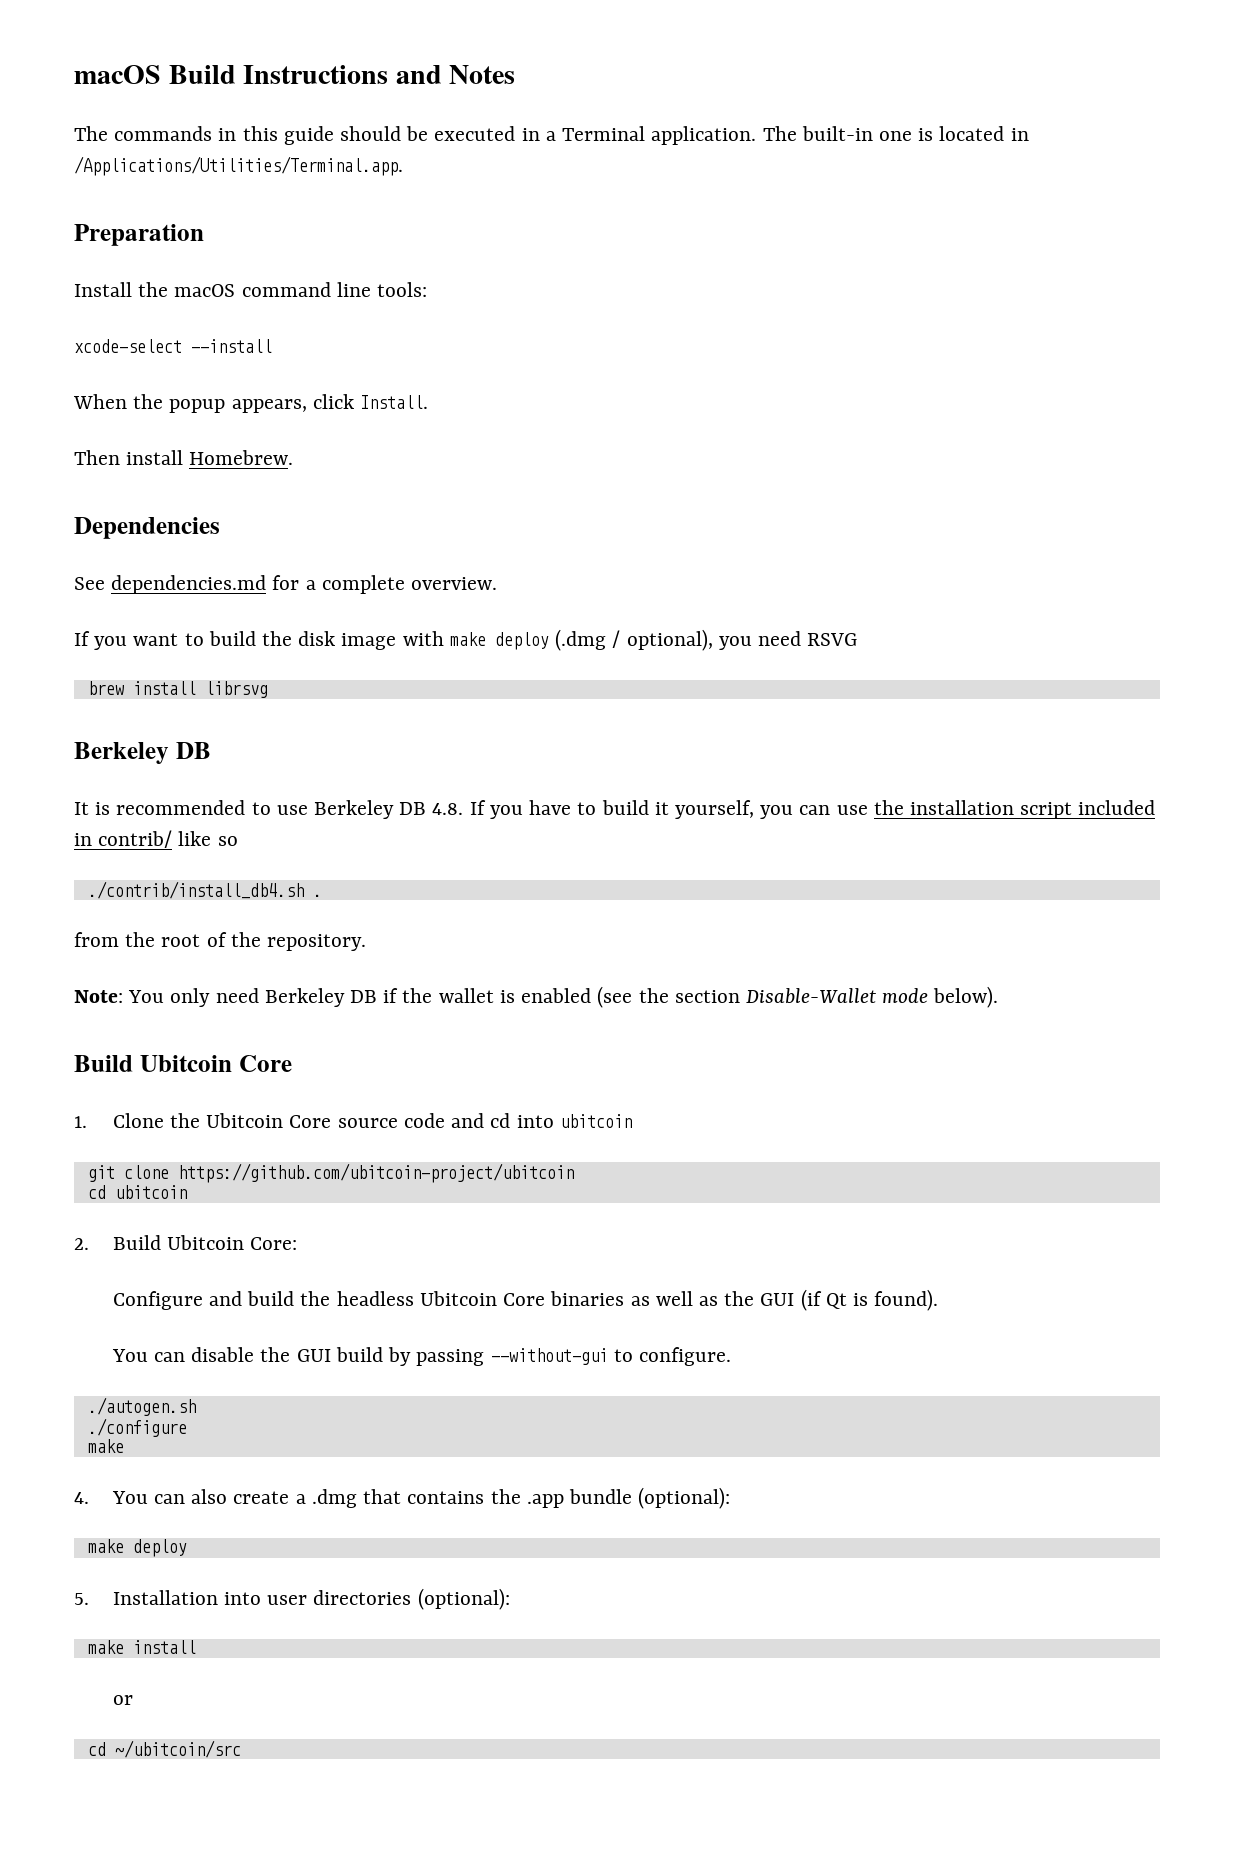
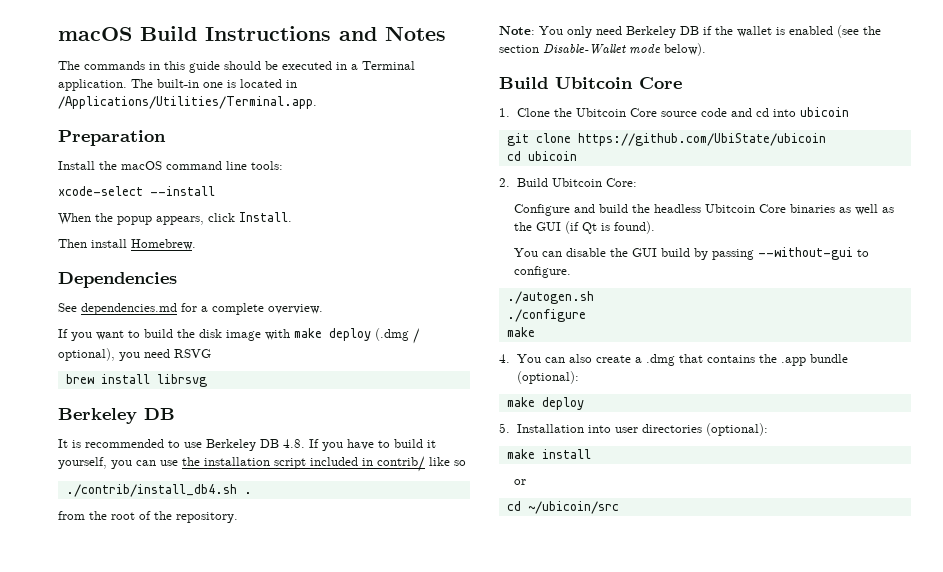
[559,1114,632,1128] ubitcoin -> [799,107,849,117] ubicoin
[177,1163,574,1183] [87,1185,187,1199] https://github.com/ubitcoin-project/ubitcoin // cd ubitcoin -> [577,133,826,146] [506,151,577,161] https://github.com/UbiState/ubicoin // cd ubicoin
[114,1740,241,1758] ~/ubitcoin/src -> [527,501,619,514] ~/ubicoin/src

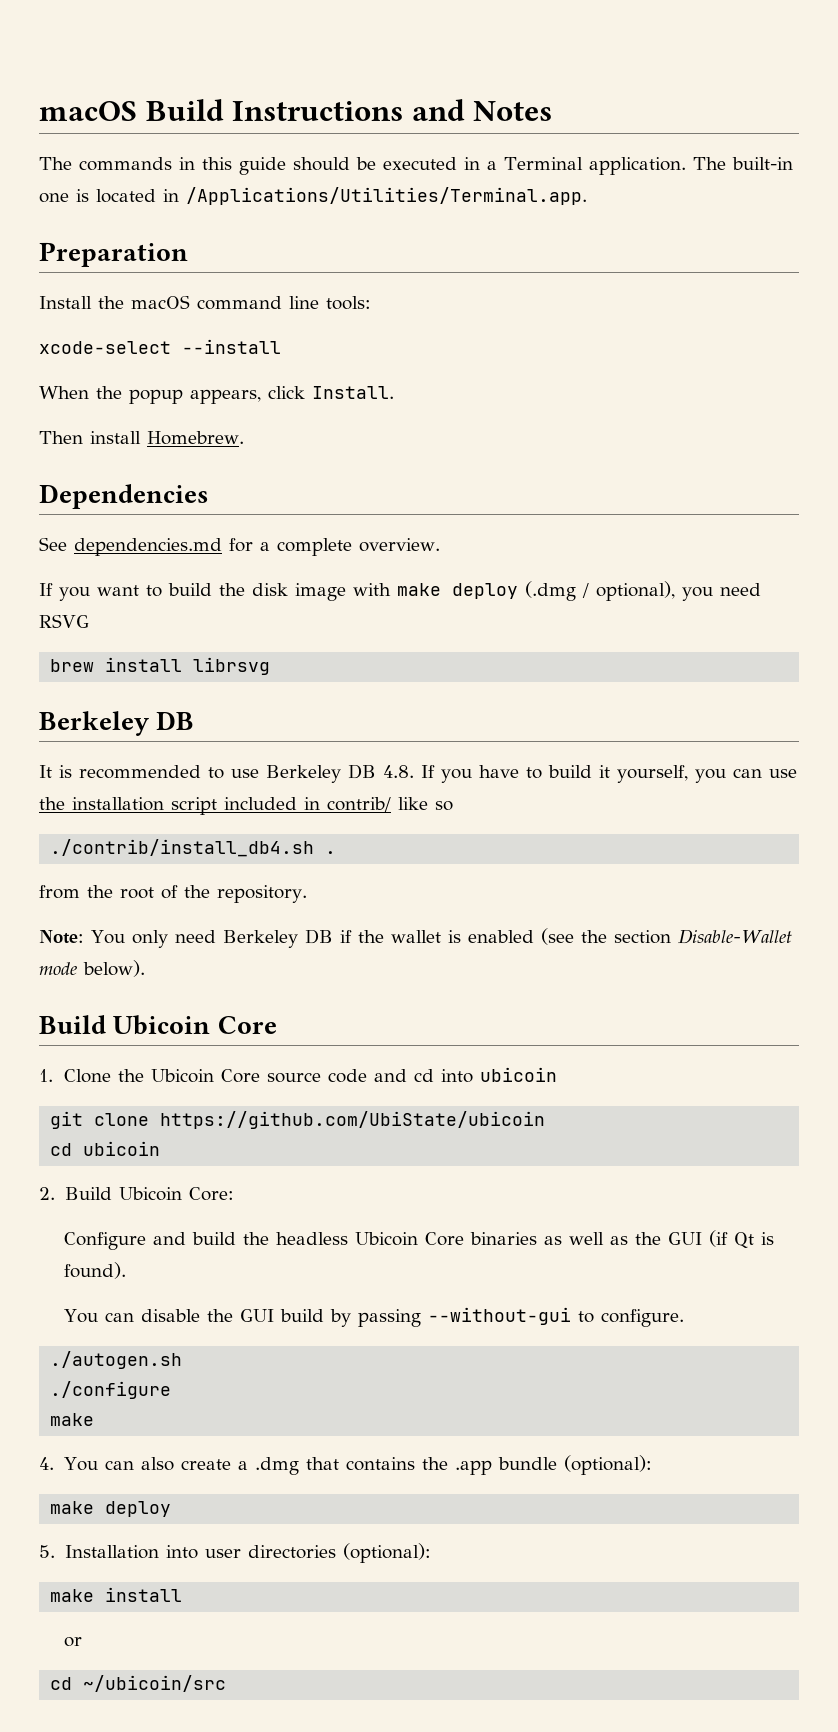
[555,77,633,89] Ubitcoin -> [113,1015,211,1035] Ubicoin
[575,108,626,117] Ubitcoin -> [151,1069,215,1083] Ubicoin
[551,178,602,187] Ubitcoin -> [118,1187,182,1201] Ubicoin
[705,204,756,213] Ubitcoin -> [355,1232,419,1246] Ubicoin

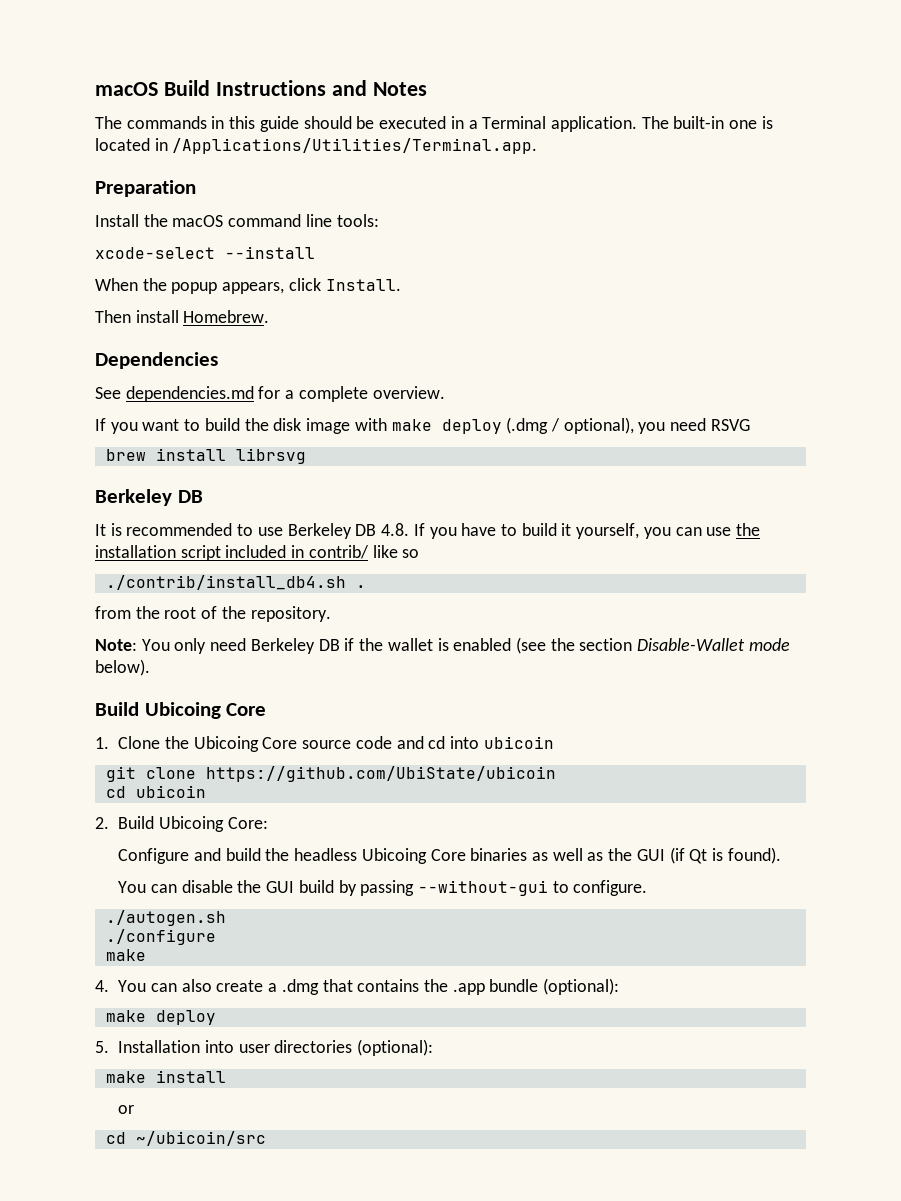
[113,1015,211,1035] Ubicoin -> [144,702,221,719] Ubicoing
[151,1069,215,1083] Ubicoin -> [193,736,259,752] Ubicoing
[118,1187,182,1201] Ubicoin -> [158,816,224,832] Ubicoing
[355,1232,419,1246] Ubicoin -> [361,848,427,864] Ubicoing

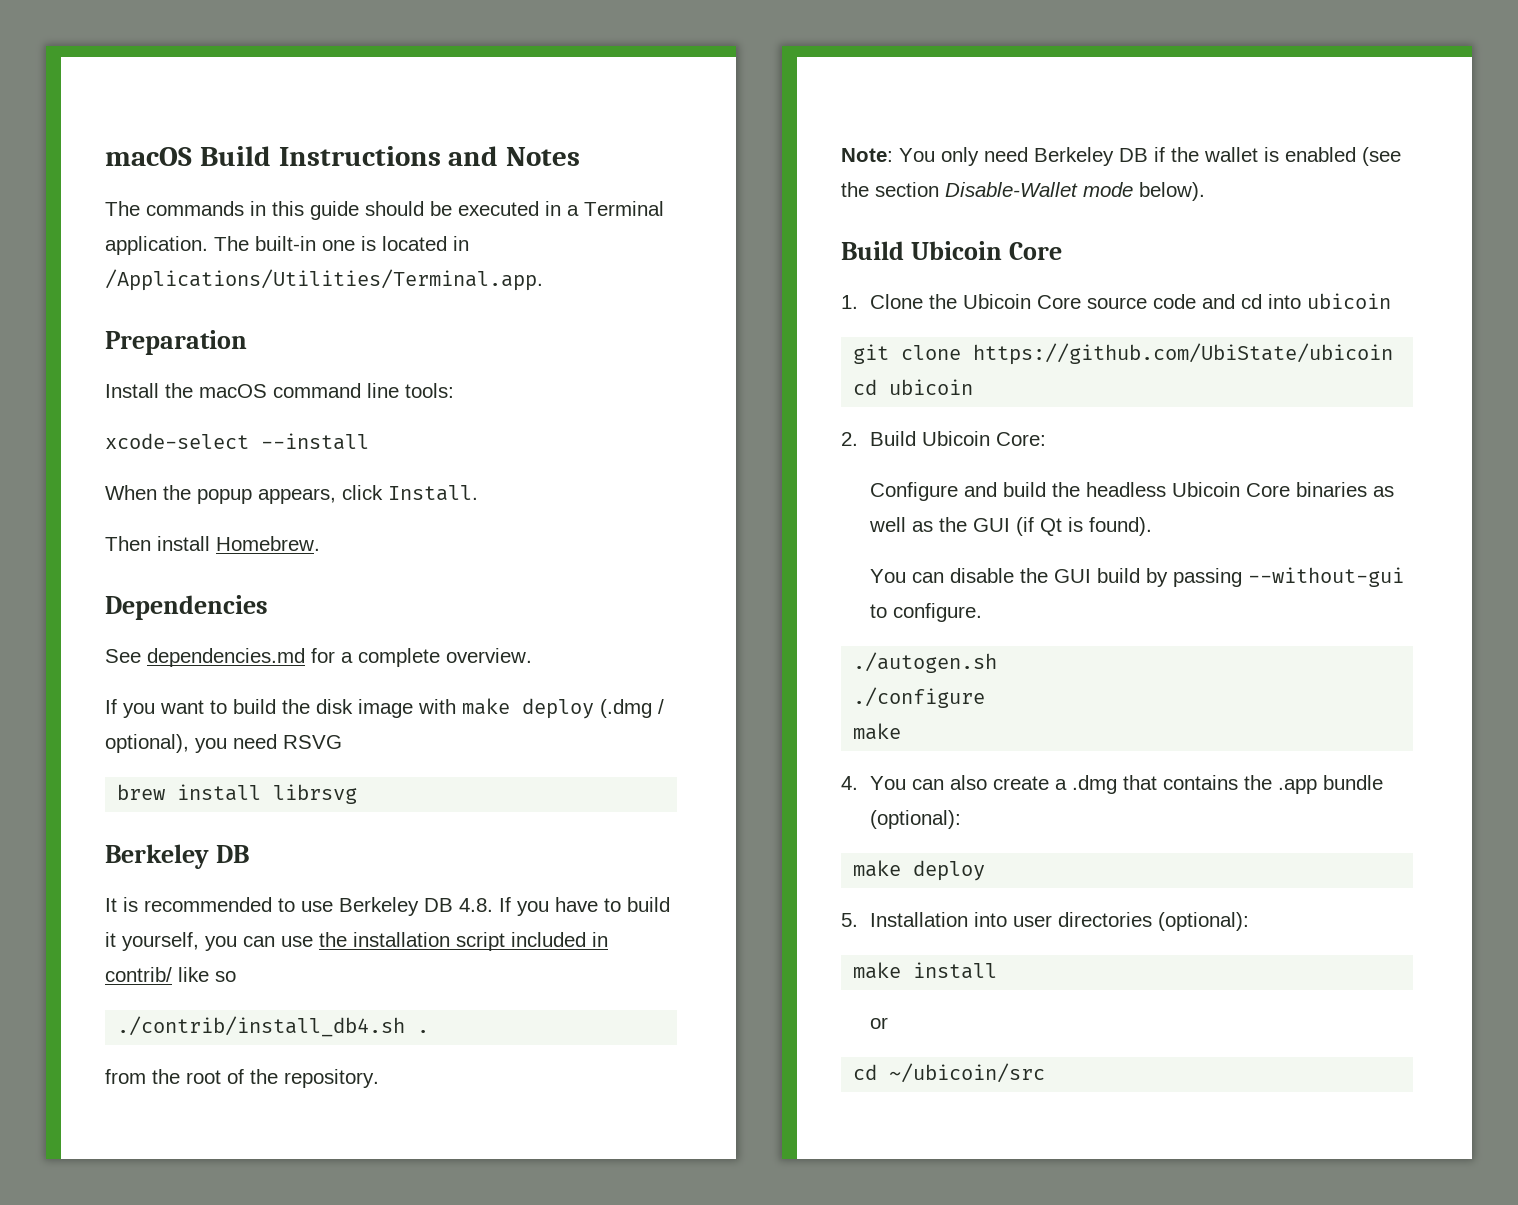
[144,702,221,719] Ubicoing -> [911,241,1003,260] Ubicoin
[193,736,259,752] Ubicoing -> [963,294,1032,309] Ubicoin
[158,816,224,832] Ubicoing -> [922,431,991,446] Ubicoin
[361,848,427,864] Ubicoing -> [1172,482,1241,497] Ubicoin

